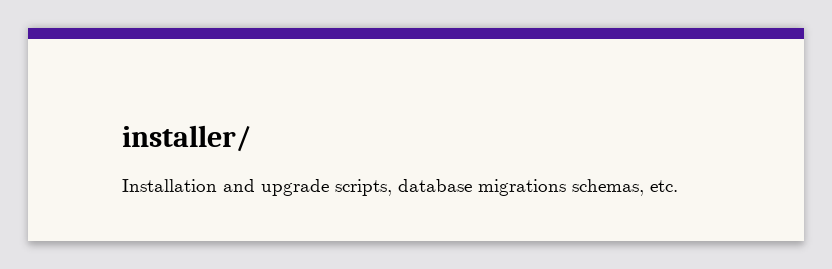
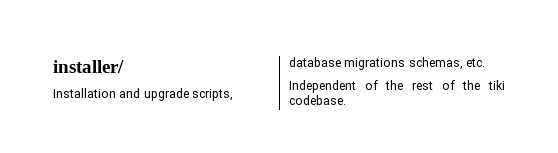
(678, 186) none -> [289,80,505,93] [289,95,346,105] // Independent of the rest of the tiki codebase.

